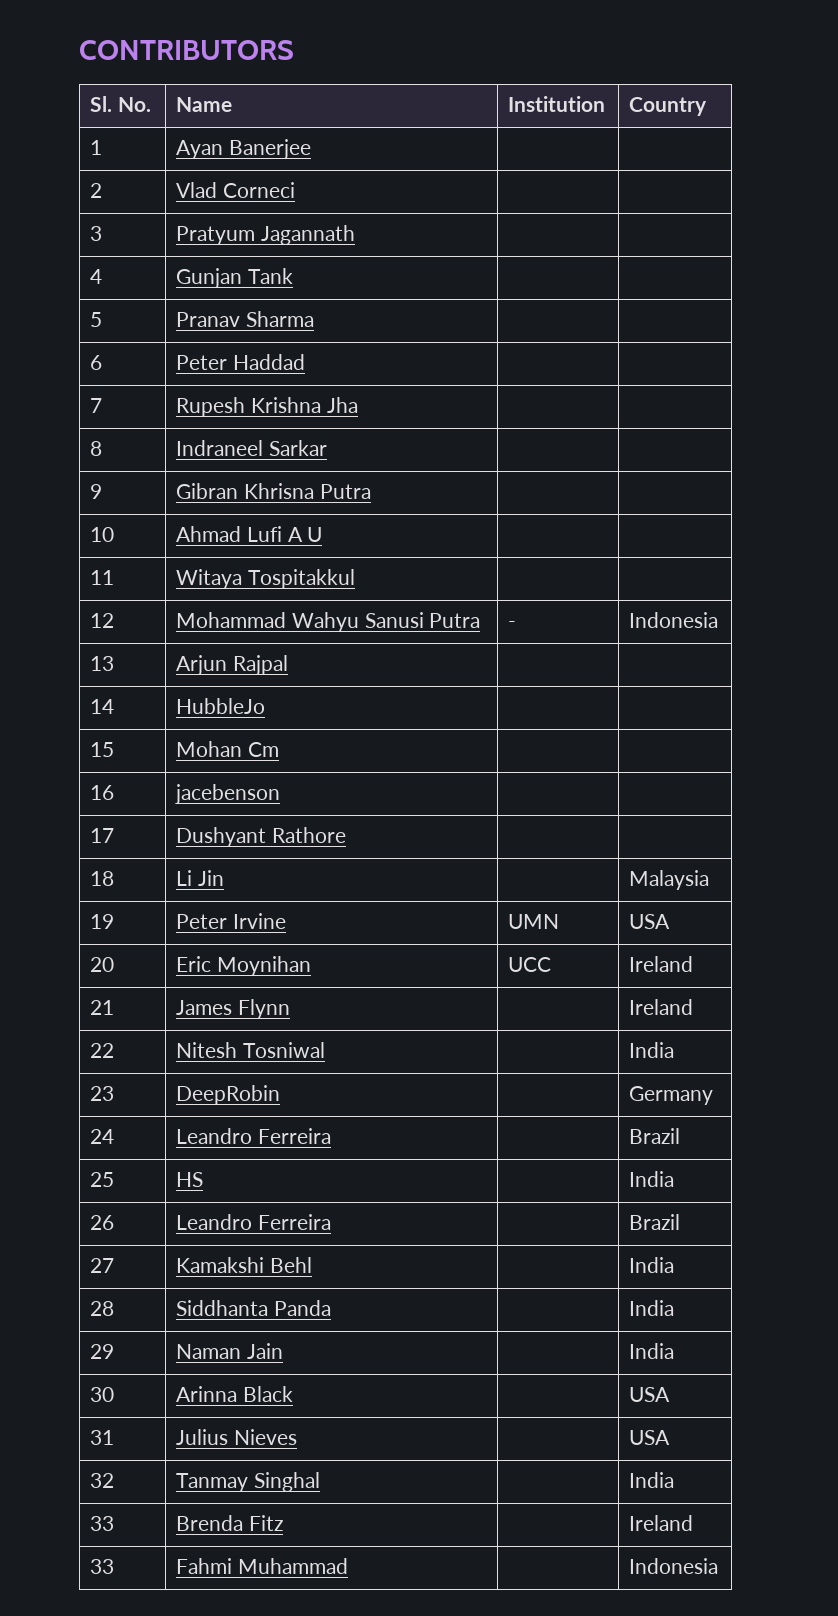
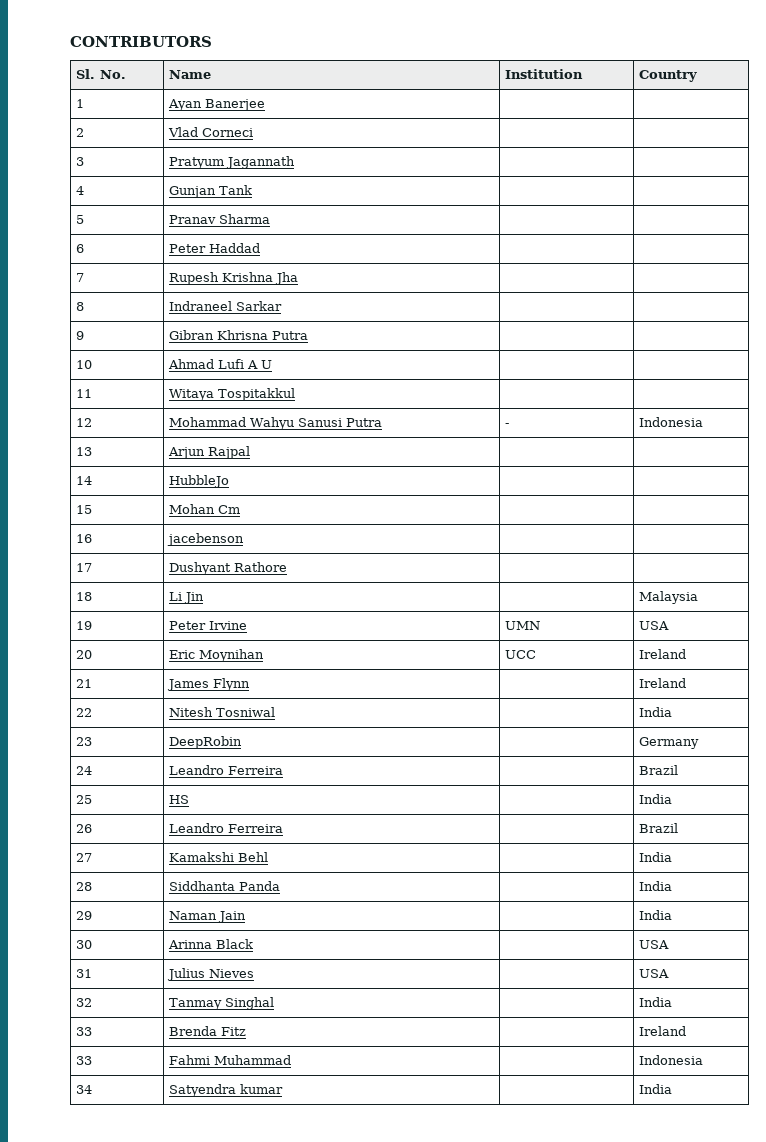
(719, 1566) none -> [76,1085,93,1094] [169,1084,284,1097] [639,1084,673,1094] // 34 | Satyendra kumar | | India

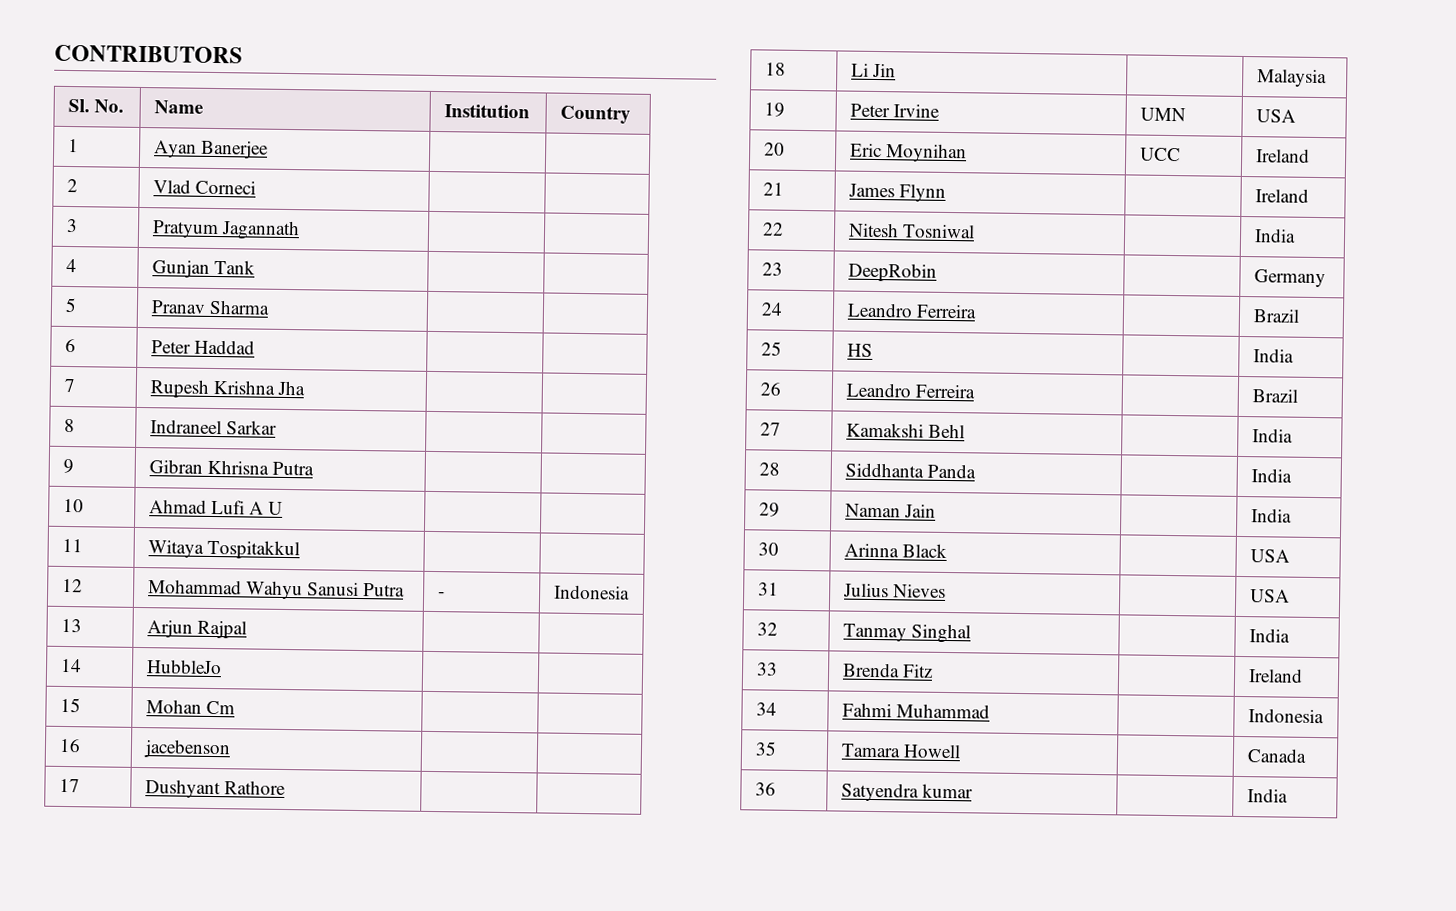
[76,1056,93,1065] 33 -> [755,702,777,716] 34
[76,1085,93,1094] 34 -> [754,741,777,756] [840,743,961,759] [1246,748,1307,763] [754,782,776,796] 35 | Tamara Howell | | Canada // 36

